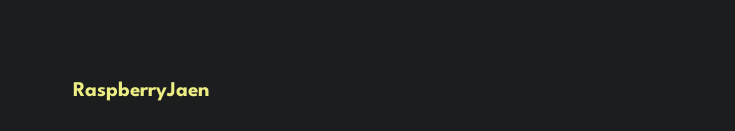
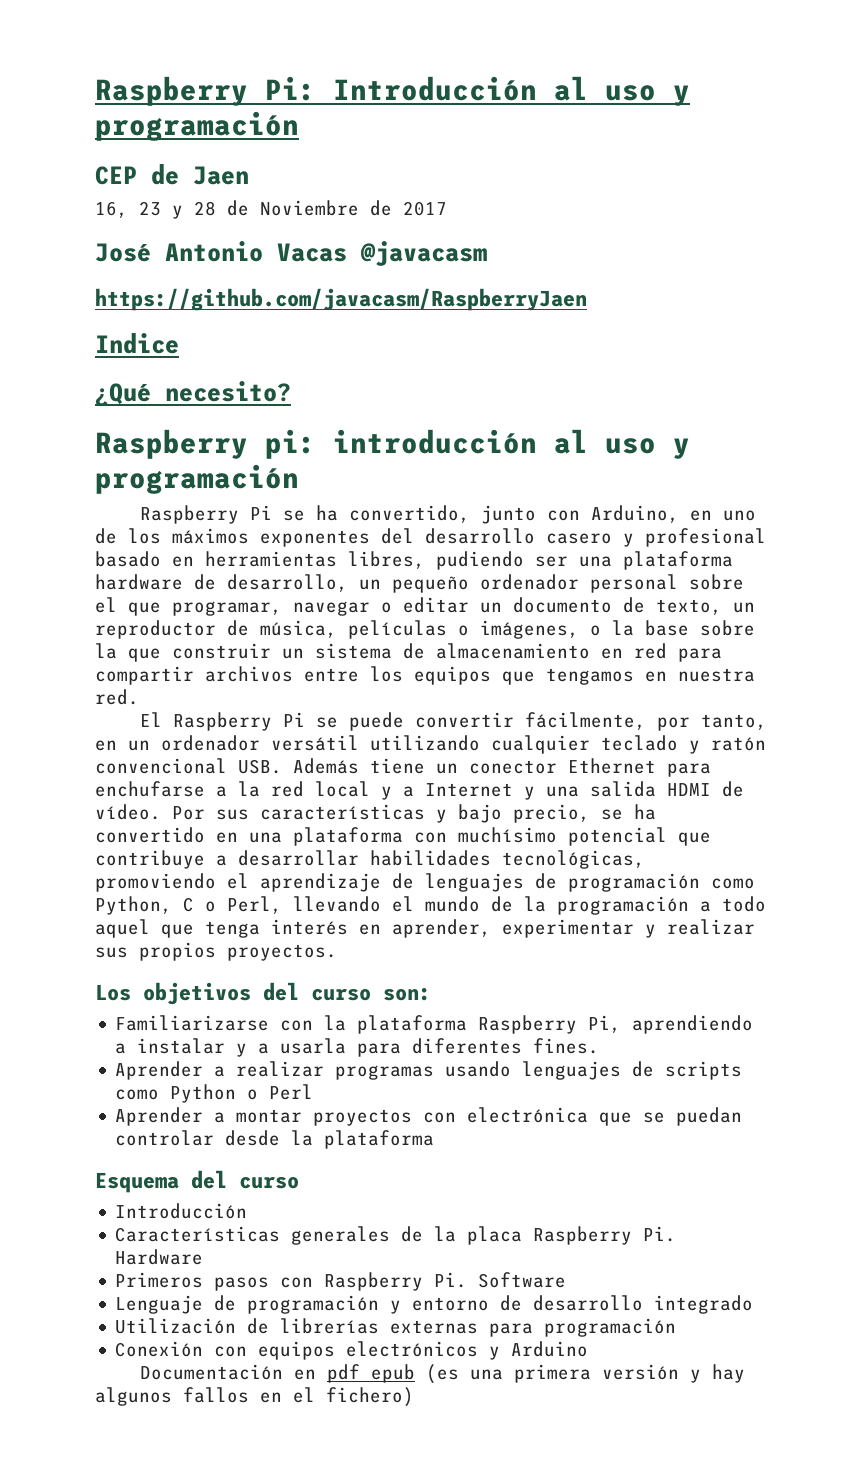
[73,81,210,101] RaspberryJaen -> [95,76,690,106] [95,111,299,141] [95,164,249,185] [95,200,447,219] [95,241,487,266] [95,288,587,311] [95,333,179,354] [95,381,291,407] [95,429,690,459] [95,464,299,494] [139,505,756,524] [95,528,766,547] [95,551,733,570] [95,574,744,593] [95,597,755,616] [95,620,755,639] [95,643,722,662] [95,666,755,685] [95,689,139,705] [139,712,767,731] [95,735,766,754] [95,758,711,777] [95,781,744,800] [95,804,656,823] [95,827,711,846] [95,850,645,869] [95,873,755,892] [95,896,766,915] [95,919,755,938] [95,942,337,961] [95,982,431,1005] [115,1015,754,1034] [115,1038,600,1057] [115,1061,743,1080] [115,1084,314,1103] [115,1107,743,1126] [115,1130,435,1149] [95,1170,299,1193] [115,1203,248,1219] [115,1226,677,1245] [115,1249,204,1265] [115,1272,567,1291] [115,1295,754,1314] [115,1318,677,1337] [115,1341,589,1360] [139,1364,745,1384] [95,1387,414,1407] Raspberry Pi: Introducción al uso y programación // CEP de Jaen // 16, 23 y 28 de Noviembre de 2017 // José Antonio Vacas @javacasm // https://github.com/javacasm/RaspberryJaen // Indice // ¿Qué necesito? // Raspberry pi: introducción al uso y programación // Raspberry Pi se ha convertido, junto con Arduino, en uno de los máximos exponentes del desarrollo casero y profesional basado en herramientas libres, pudiendo ser una plataforma hardware de desarrollo, un pequeño ordenador personal sobre el que programar, navegar o editar un documento de texto, un reproductor de música, películas o imágenes, o la base sobre la que construir un sistema de almacenamiento en red para compartir archivos entre los equipos que tengamos en nuestra red. // El Raspberry Pi se puede convertir fácilmente, por tanto, en un ordenador versátil utilizando cualquier teclado y ratón convencional USB. Además tiene un conector Ethernet para enchufarse a la red local y a Internet y una salida HDMI de vídeo. Por sus características y bajo precio, se ha convertido en una plataforma con muchísimo potencial que contribuye a desarrollar habilidades tecnológicas, promoviendo el aprendizaje de lenguajes de programación como Python, C o Perl, llevando el mundo de la programación a todo aquel que tenga interés en aprender, experimentar y realizar sus propios proyectos. // Los objetivos del curso son: // Familiarizarse con la plataforma Raspberry Pi, aprendiendo a instalar y a usarla para diferentes fines. // Aprender a realizar programas usando lenguajes de scripts como Python o Perl // Aprender a montar proyectos con electrónica que se puedan controlar desde la plataforma // Esquema del curso // Introducción // Características generales de la placa Raspberry Pi. Hardware // Primeros pasos con Raspberry Pi. Software // Lenguaje de programación y entorno de desarrollo integrado // Utilización de librerías externas para programación // Conexión con equipos electrónicos y Arduino // Documentación en pdf epub (es una primera versión y hay algunos fallos en el fichero)

